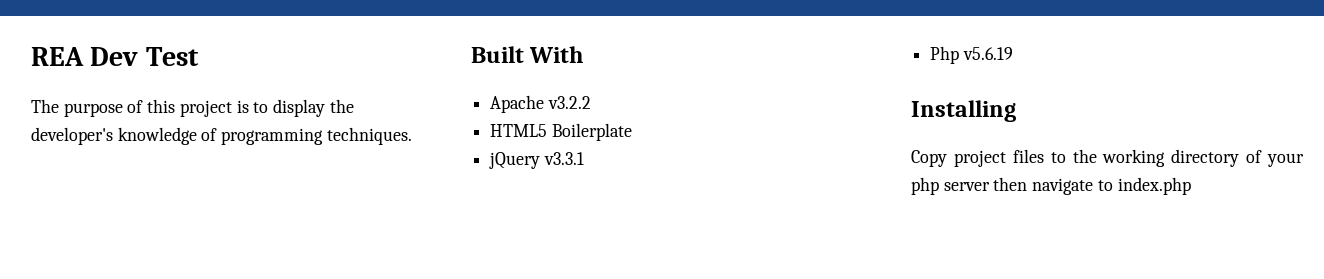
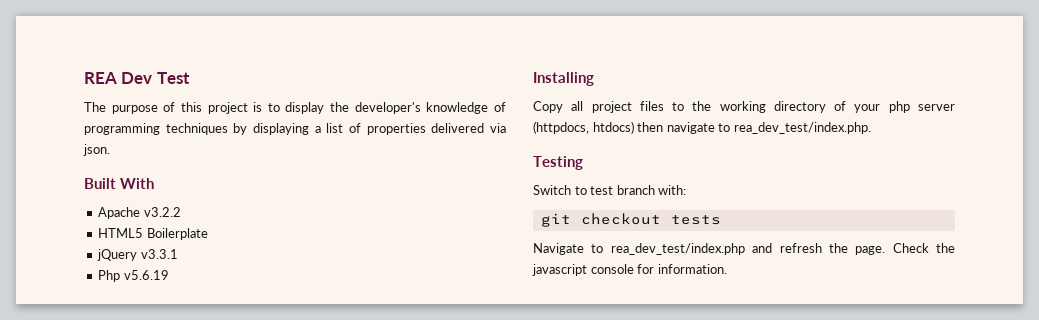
[326,127,412,145] techniques. -> [165,123,506,135] [83,144,110,156] techniques by displaying a list of properties delivered via json.
(947, 158) none -> [571,101,584,111] all
(990, 186) none -> [533,121,634,134] (httpdocs, htdocs)
[1117,177,1191,195] index.php -> [733,122,871,134] [533,156,583,170] [533,185,687,195] [540,213,721,227] [533,243,955,255] [532,264,727,276] rea_dev_test/index.php. // Testing // Switch to test branch with: // git checkout tests // Navigate to rea_dev_test/index.php and refresh the page. Check the javascript console for information.

